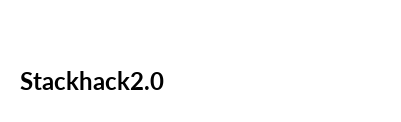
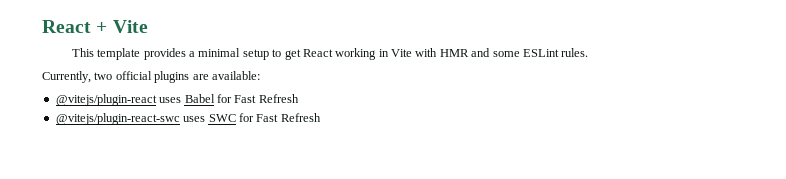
[20,71,164,90] Stackhack2.0 -> [42,20,148,33] [71,48,589,60] [42,71,260,83] [55,94,299,106] [55,113,321,125] React + Vite // This template provides a minimal setup to get React working in Vite with HMR and some ESLint rules. // Currently, two official plugins are available: // @vitejs/plugin-react uses Babel for Fast Refresh // @vitejs/plugin-react-swc uses SWC for Fast Refresh

